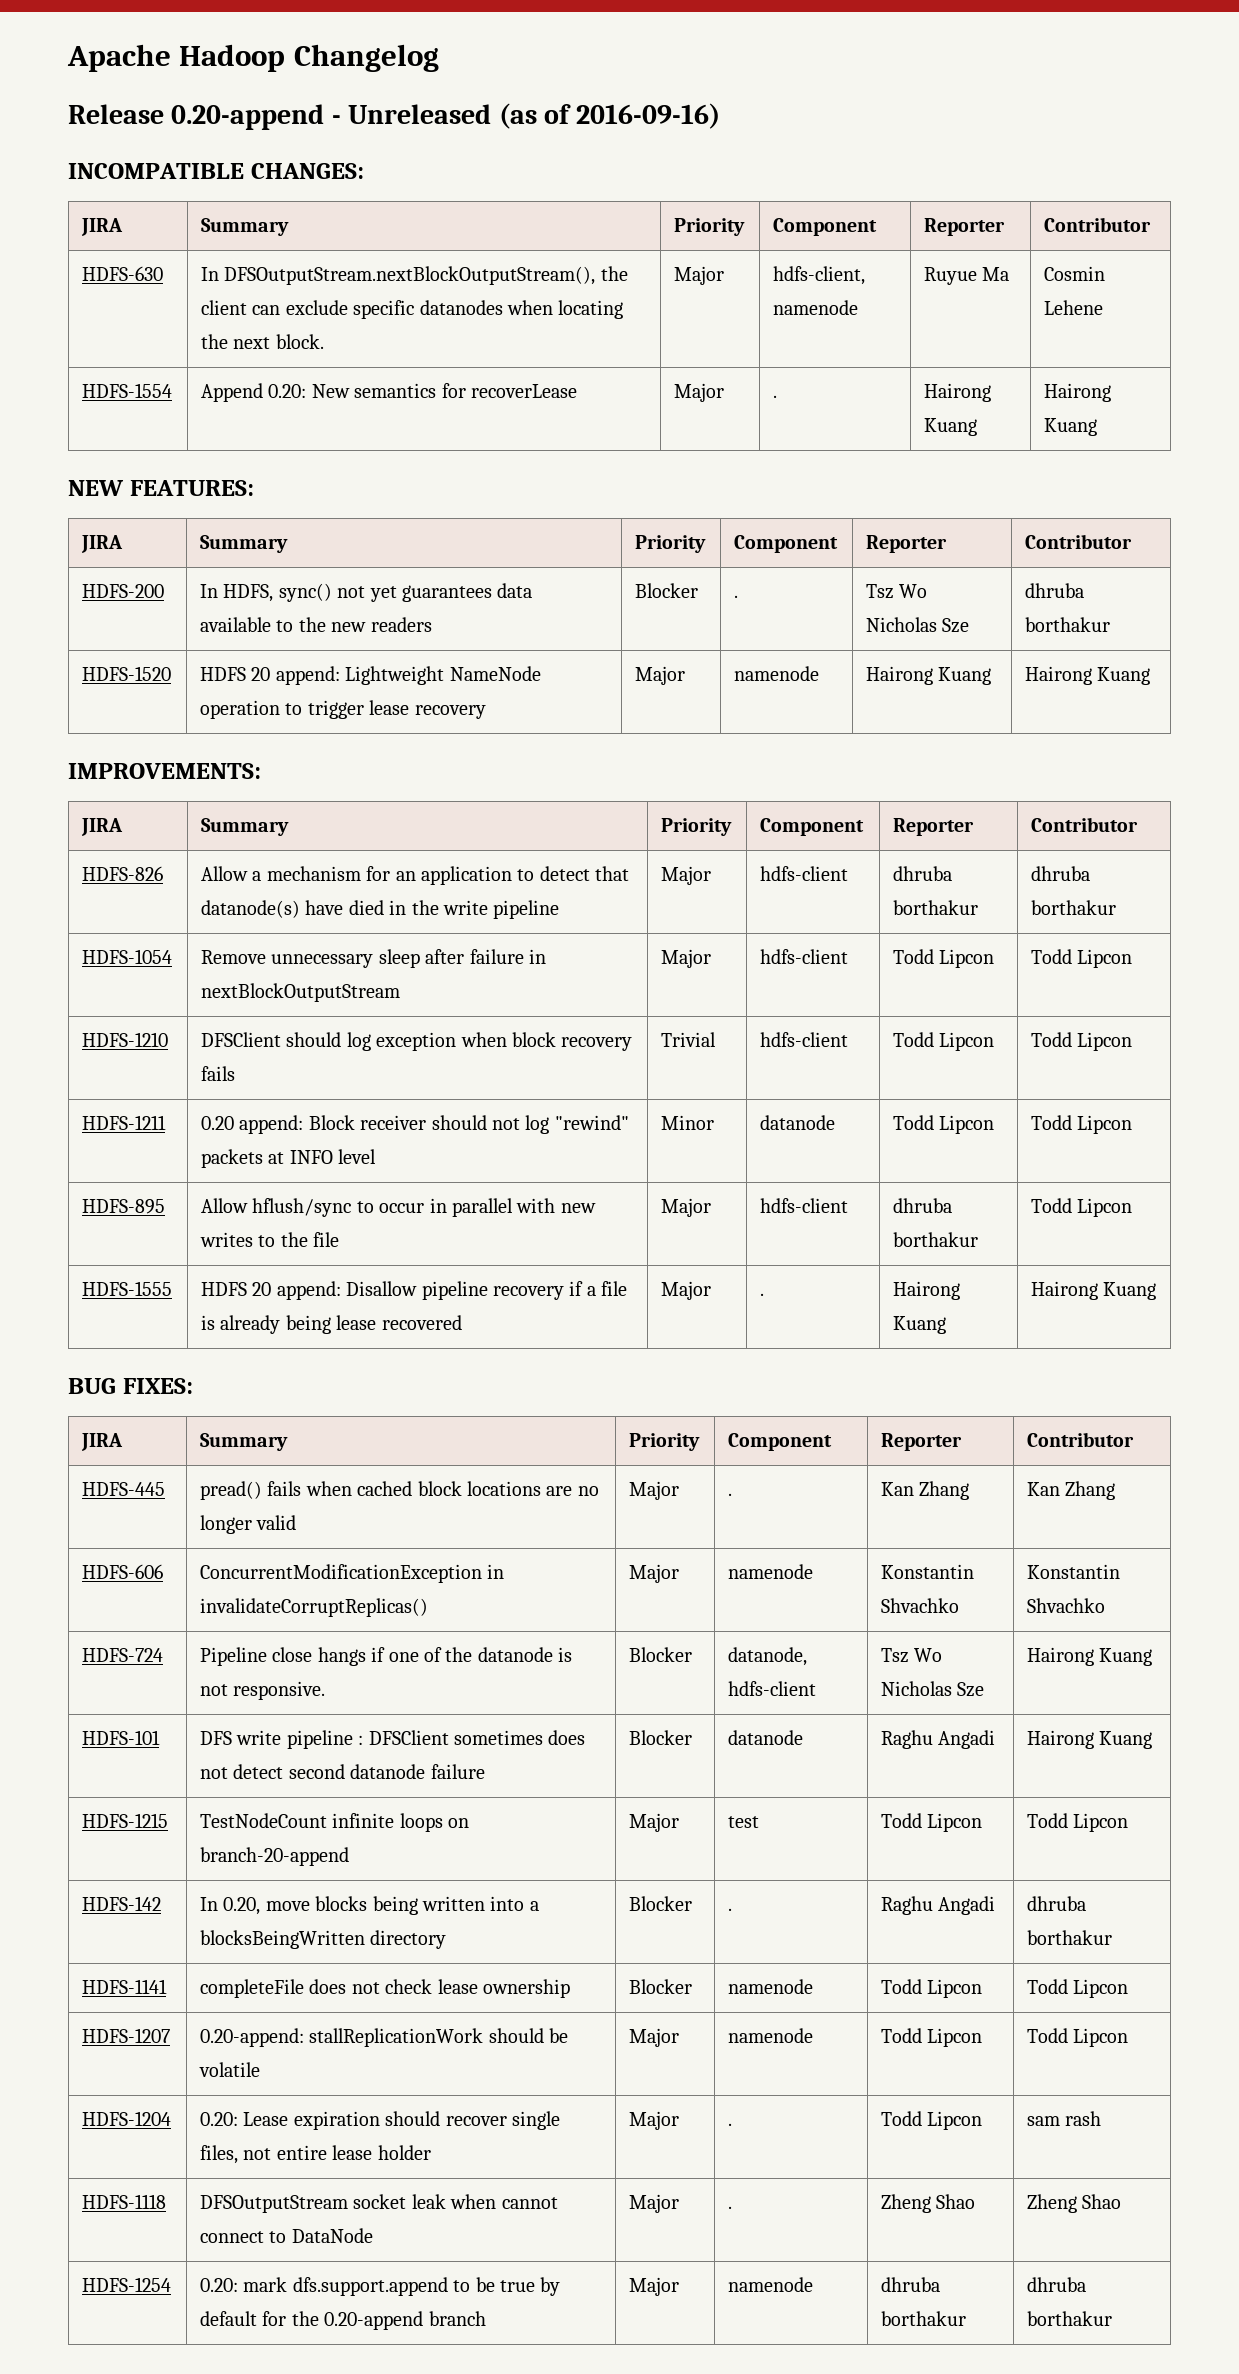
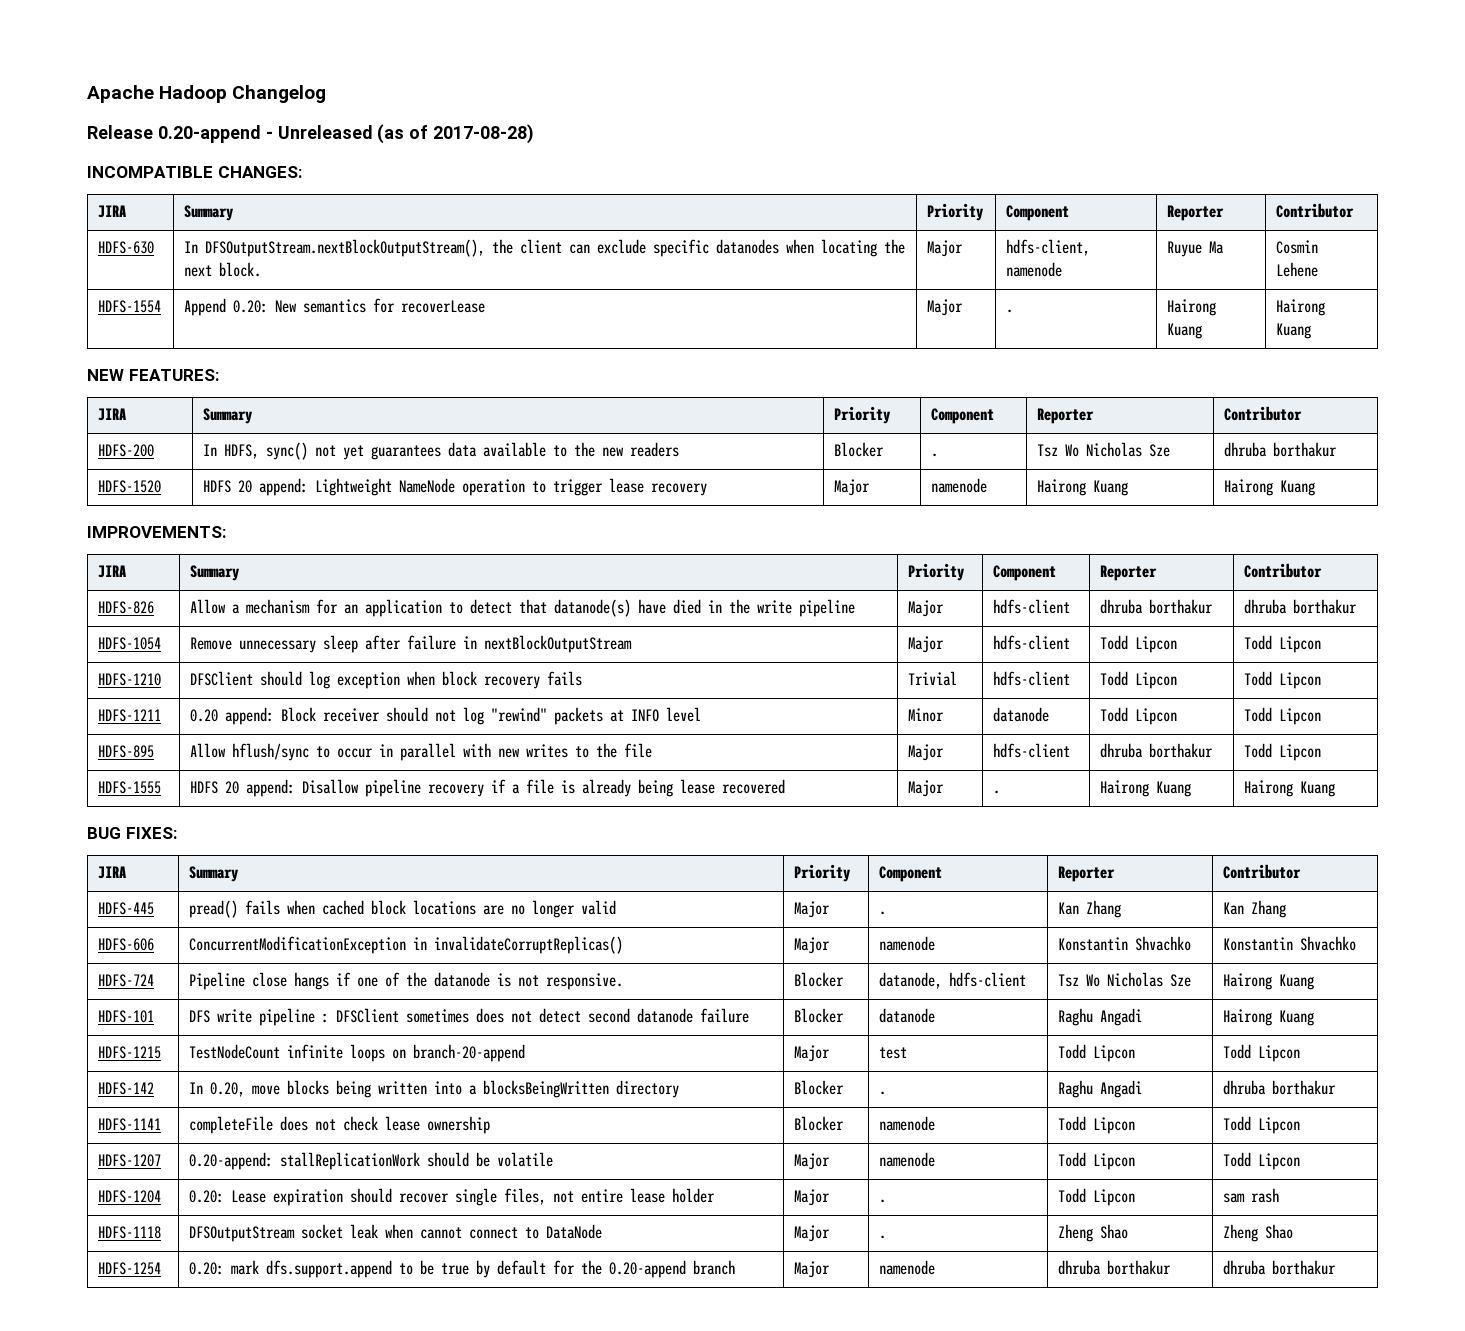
[575,103,720,129] 2016-09-16) -> [433,124,535,144] 2017-08-28)

